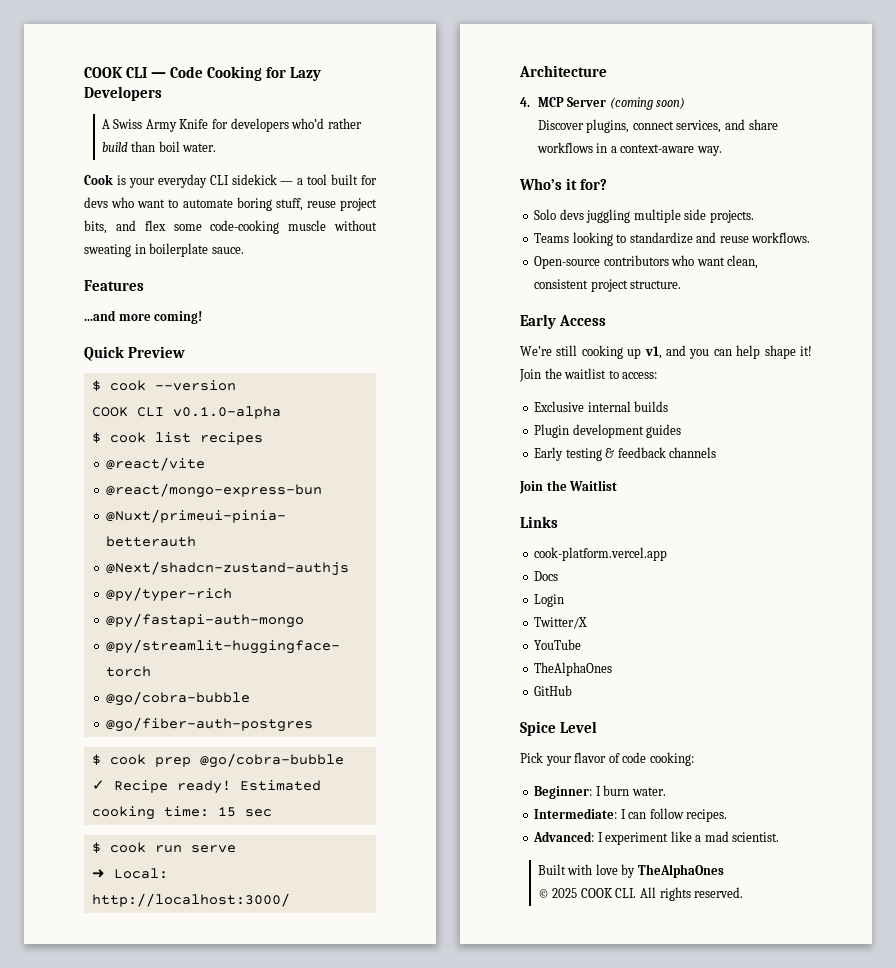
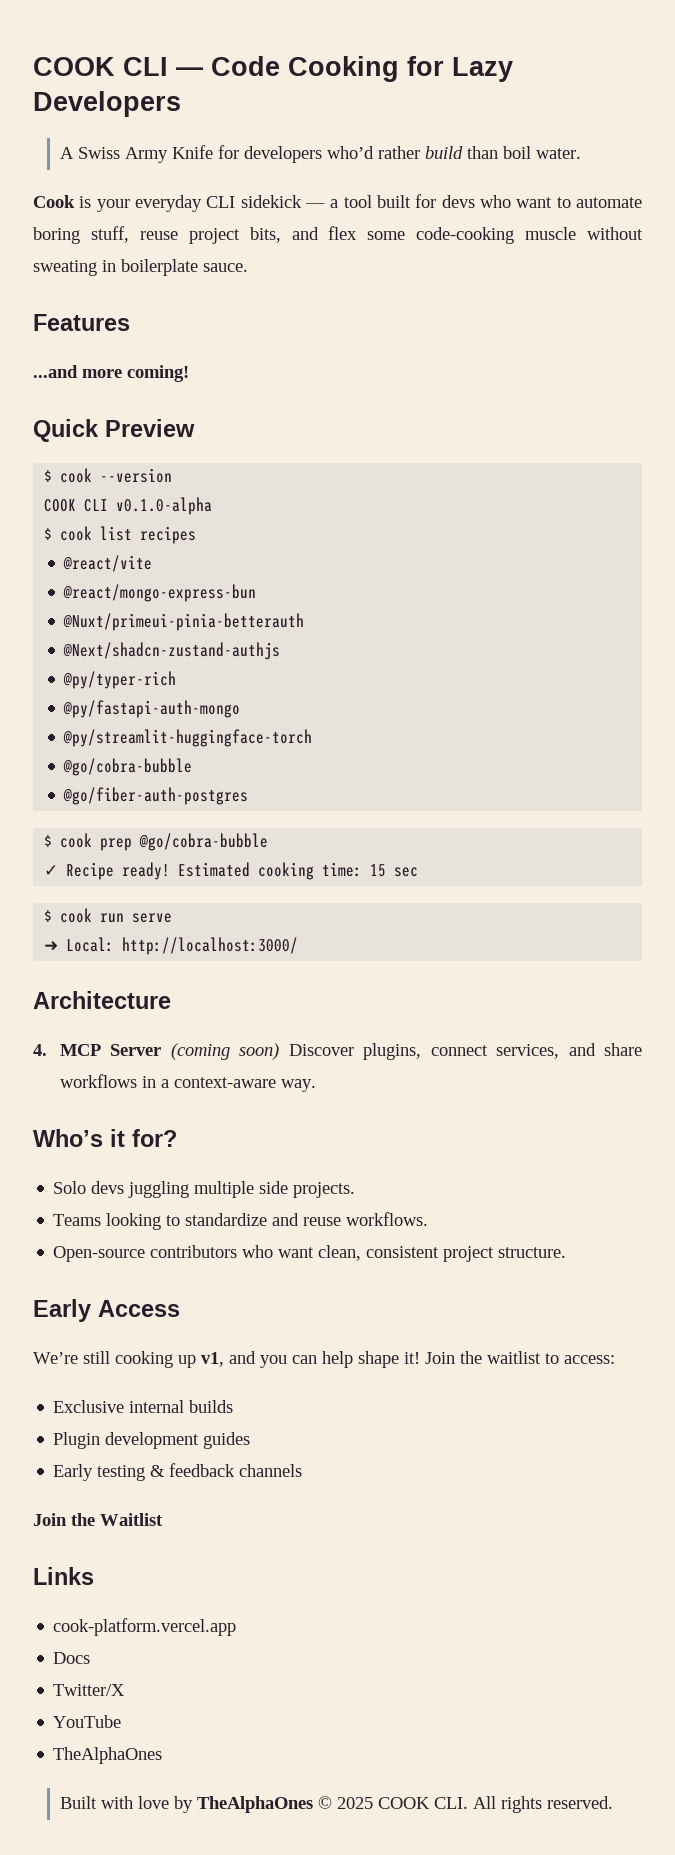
(686, 103) // -> (280, 1051) none
[534,594,565,607] // Login -> (91, 1658) none
[534,685,573,696] [520,721,597,736] [520,752,694,766] [534,785,666,799] [534,808,728,822] [533,831,780,845] // GitHub // Spice Level // Pick your flavor of code cooking: // Beginner: I burn water. // Intermediate: I can follow recipes. // Advanced: I experiment like a mad scientist. -> (163, 1755) none
(724, 871) // -> (313, 1804) none

